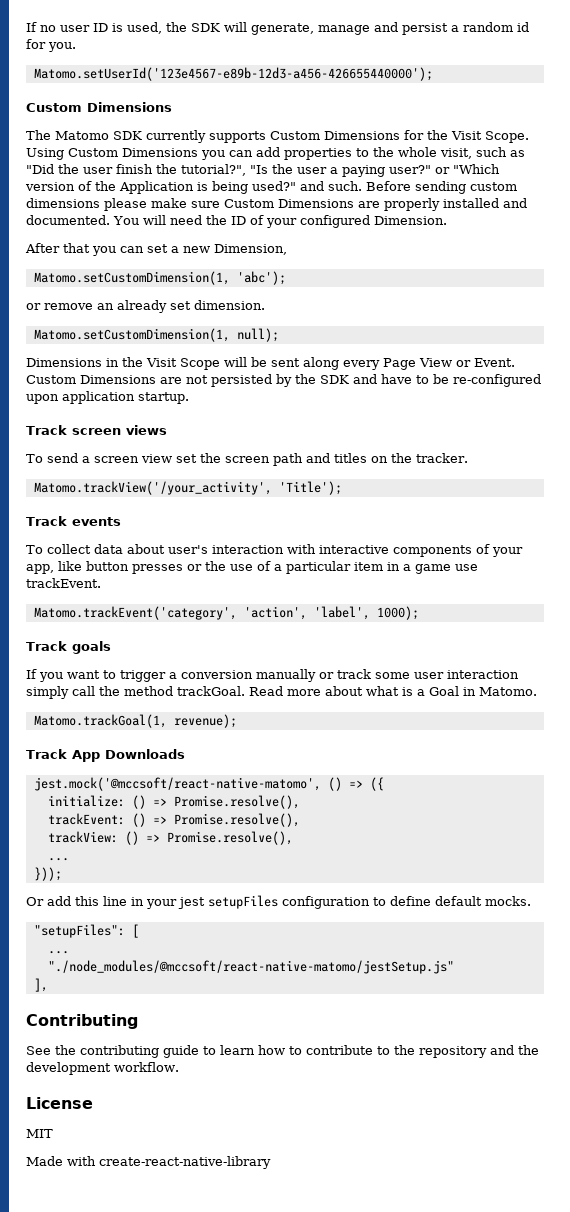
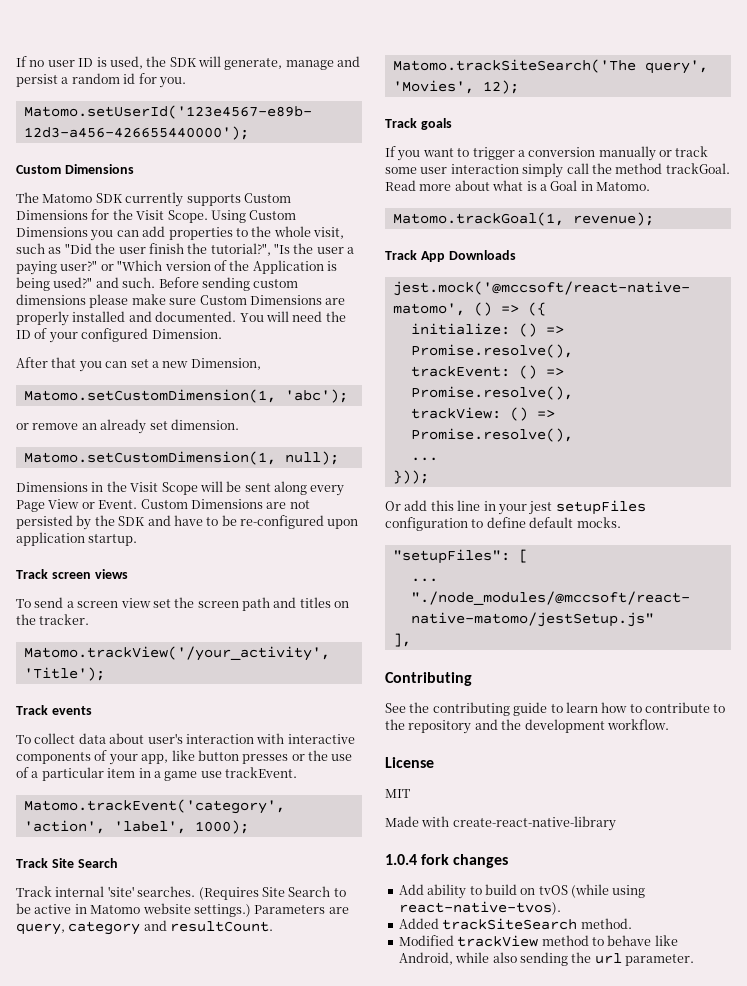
(419, 613) none -> [16,858,118,868] [16,886,346,900] [16,903,349,917] [16,920,274,935] [392,59,708,74] [392,80,519,94] // Track Site Search // Track internal 'site' searches. (Requires Site Search to be active in Matomo website settings.) Parameters are query, category and resultCount. // Matomo.trackSiteSearch('The query', 'Movies', 12);
(271, 1162) none -> [385,854,509,868] [398,884,646,899] [398,901,561,915] [398,918,632,930] [398,935,678,947] [398,952,694,966] // 1.0.4 fork changes // Add ability to build on tvOS (while using react-native-tvos). // Added trackSiteSearch method. // Modified trackView method to behave like Android, while also sending the url parameter.

